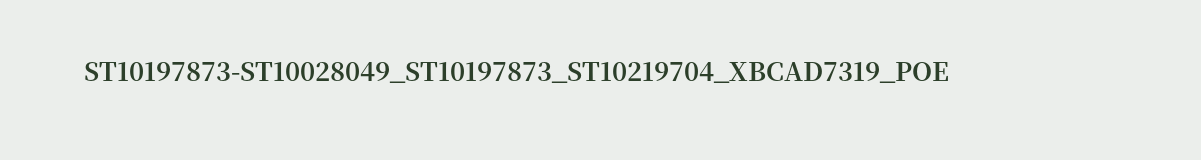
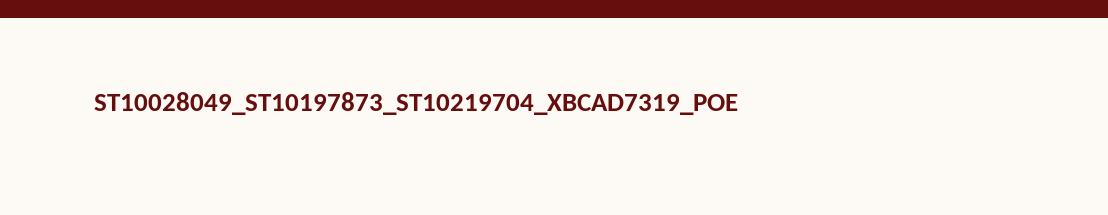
[84,62,949,83] ST10197873-ST10028049_ST10197873_ST10219704_XBCAD7319_POE -> [94,92,738,115] ST10028049_ST10197873_ST10219704_XBCAD7319_POE

